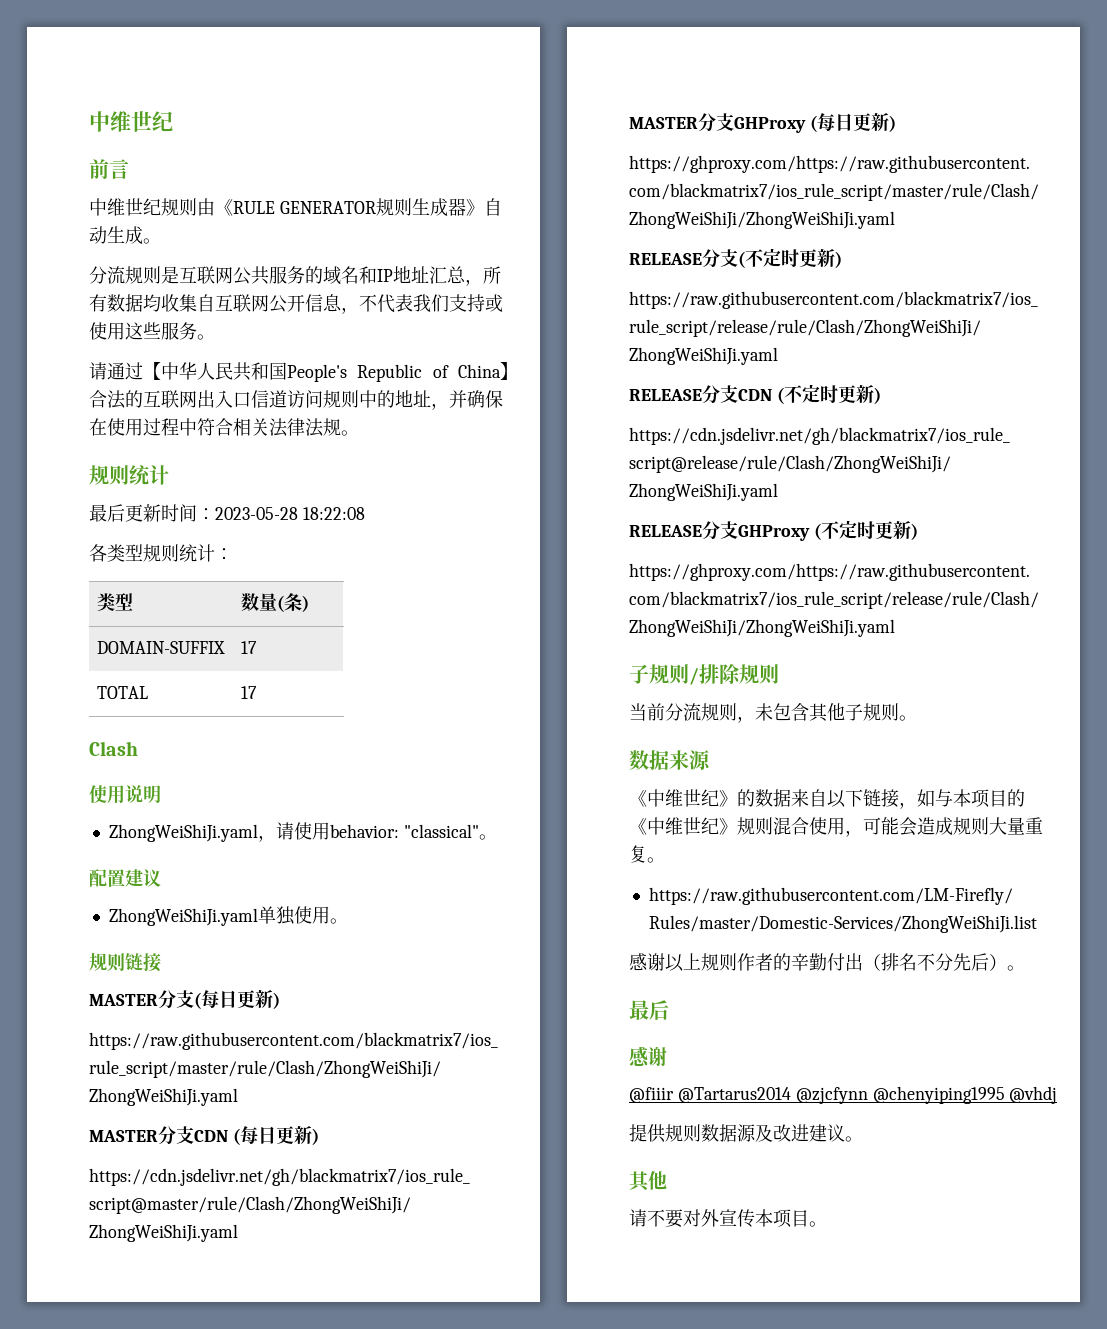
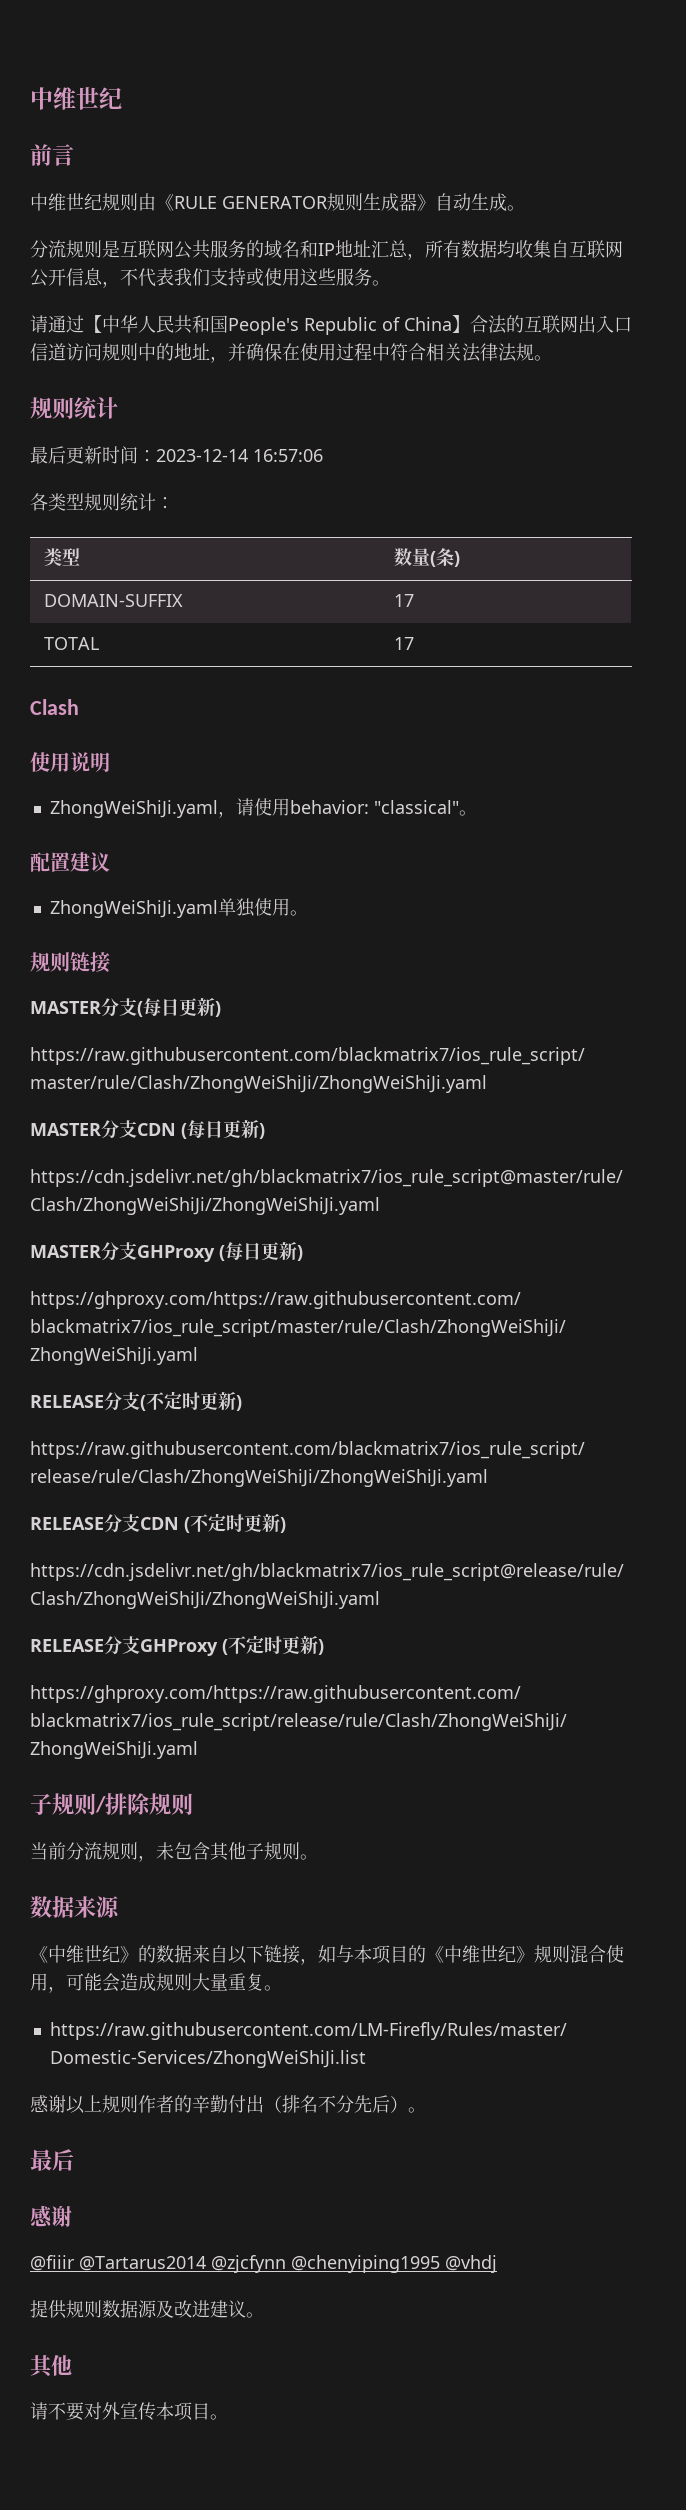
[215,507,365,520] 2023-05-28 18:22:08 -> [156,449,323,462] 2023-12-14 16:57:06

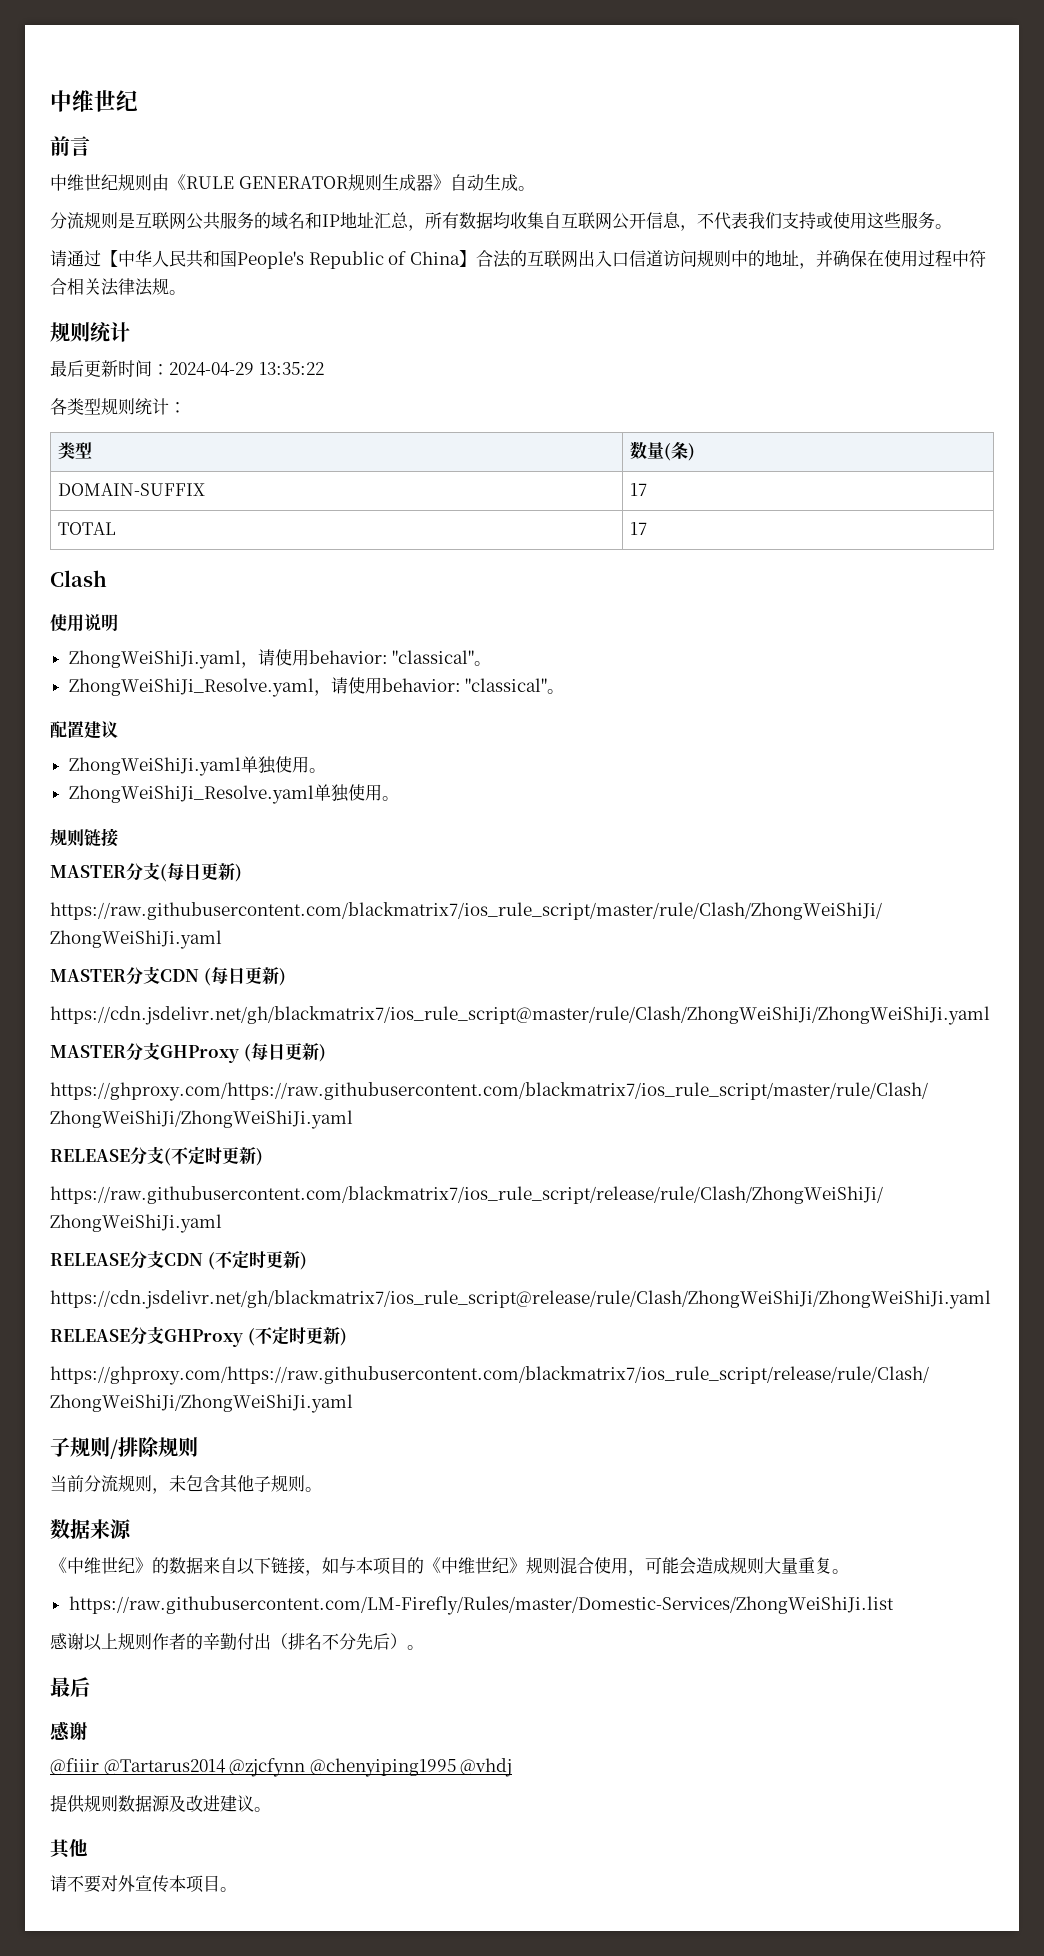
[156,449,323,462] 2023-12-14 16:57:06 -> [169,362,324,376] 2024-04-29 13:35:22
(477, 813) none -> [68,677,565,697] // ZhongWeiShiJi_Resolve.yaml，请使用behavior: "classical"。
(308, 913) none -> [68,784,399,804] // ZhongWeiShiJi_Resolve.yaml单独使用。

